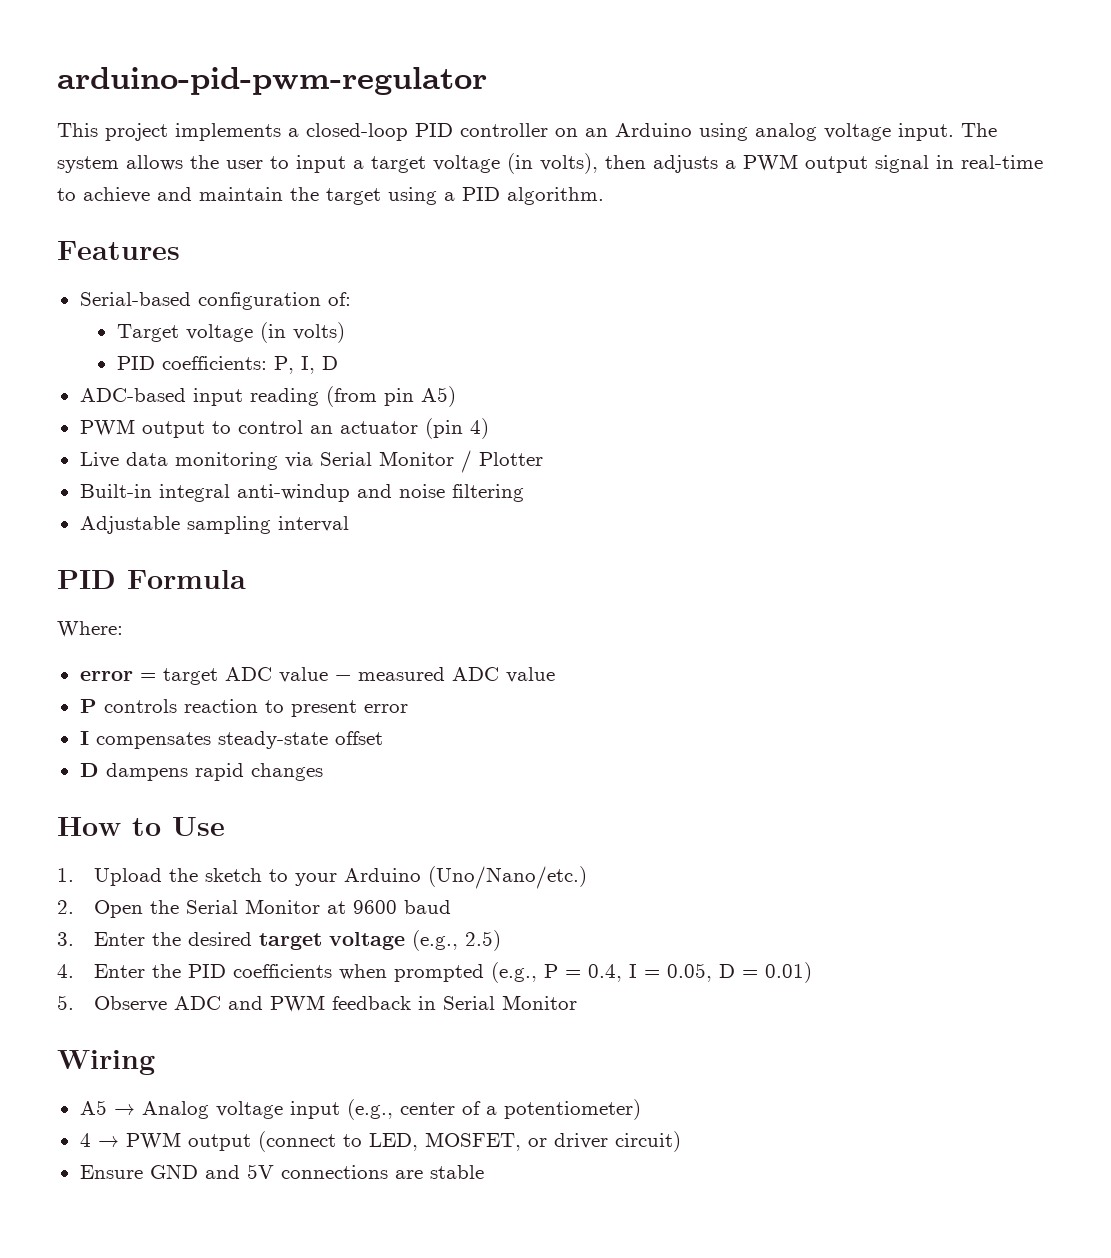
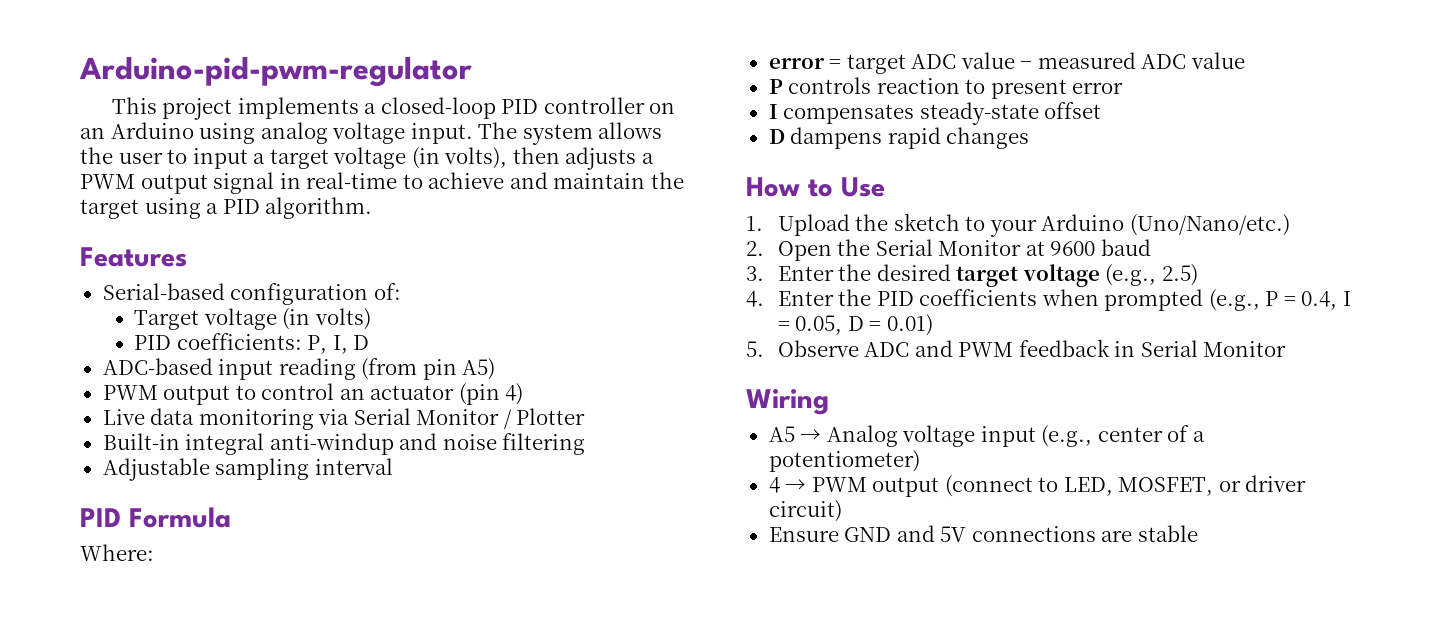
[57,67,487,95] arduino-pid-pwm-regulator -> [79,56,472,87] Arduino-pid-pwm-regulator

